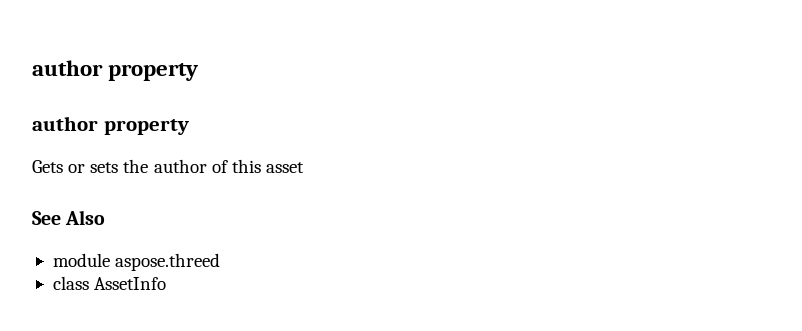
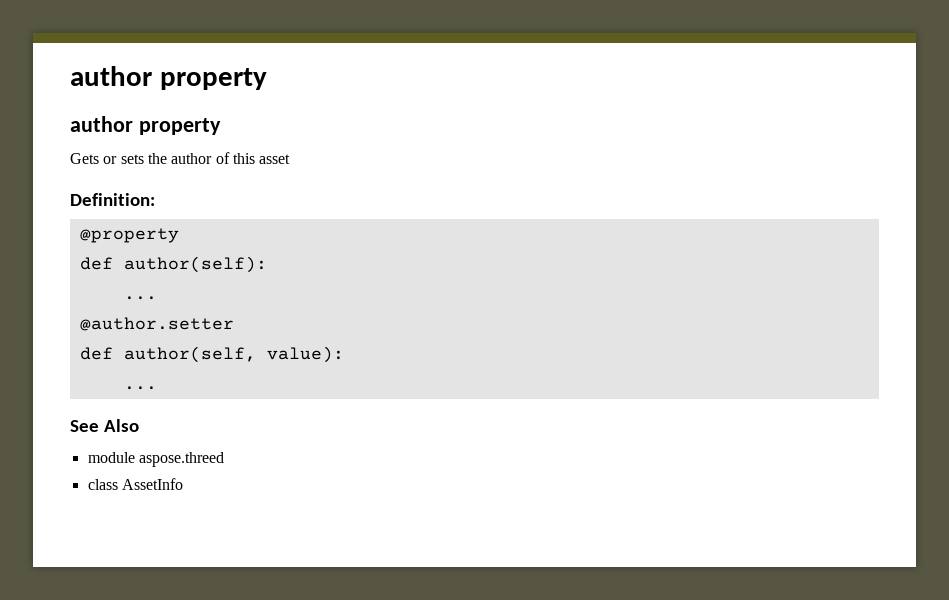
(304, 167) none -> [70,193,155,206] [79,228,179,243] [79,256,267,273] [123,296,157,300] [79,317,234,331] [79,346,344,363] [123,386,157,390] // Definition: // @property // def author(self): // ... // @author.setter // def author(self, value): // ...

